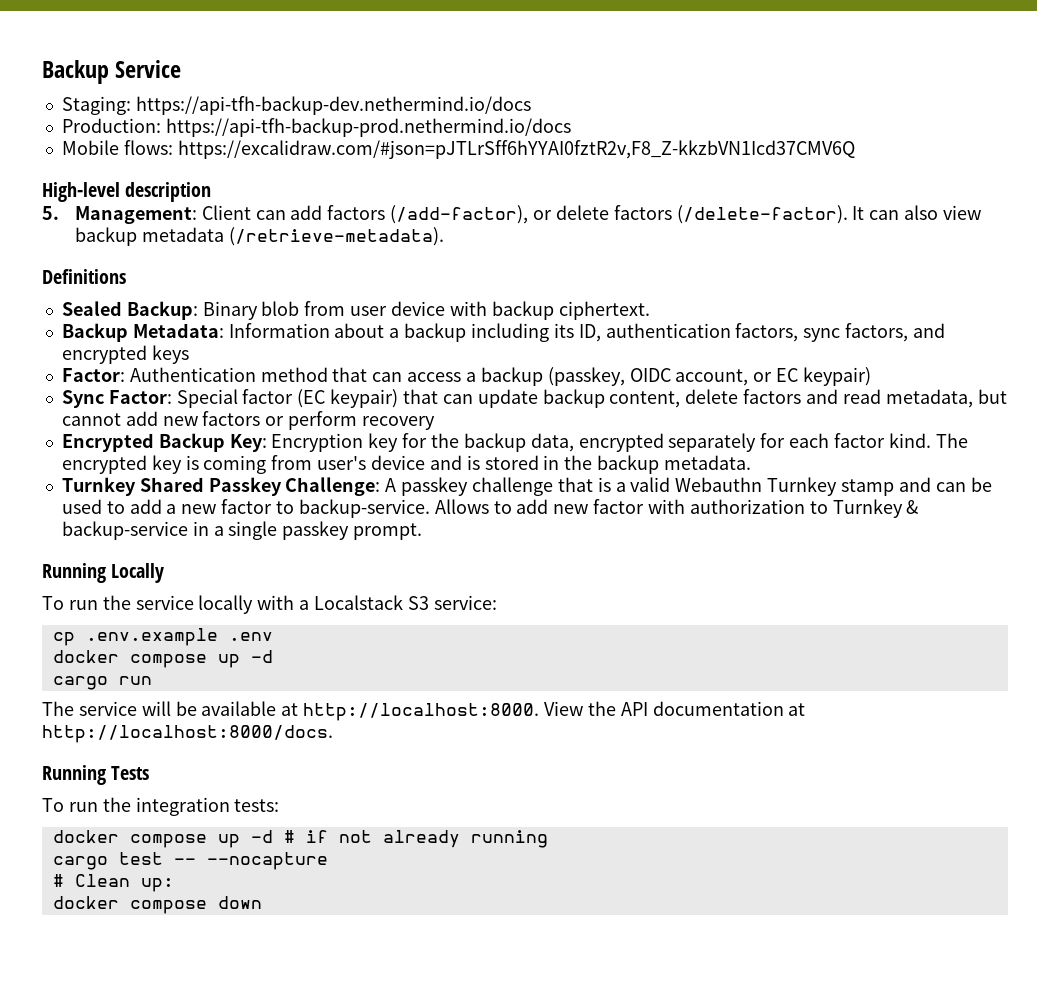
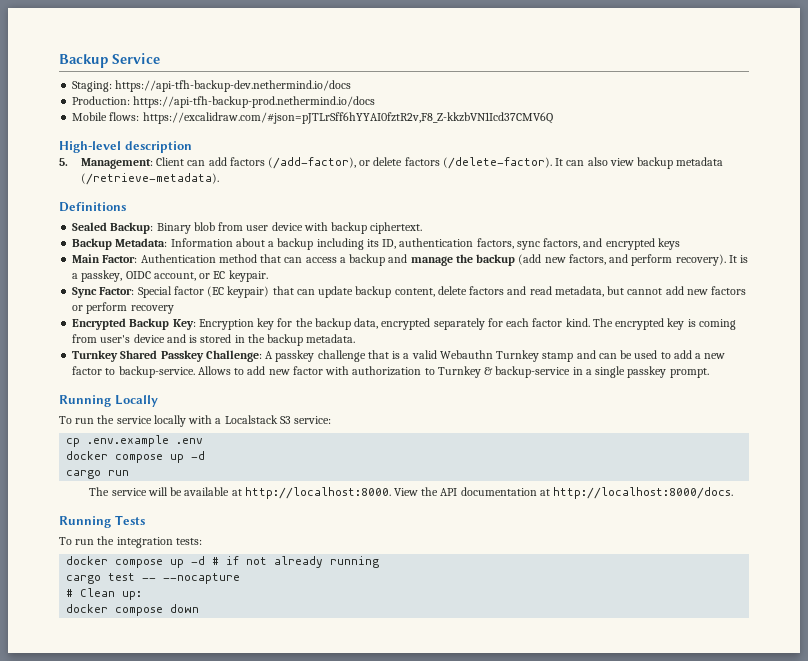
(189, 354) none -> [72,254,101,263] Main
[547,367,625,386] (passkey, -> [388,254,749,266] [72,270,123,282] and manage the backup (add new factors, and perform recovery). It is a passkey,
[802,367,871,386] keypair) -> [228,270,268,282] keypair.

